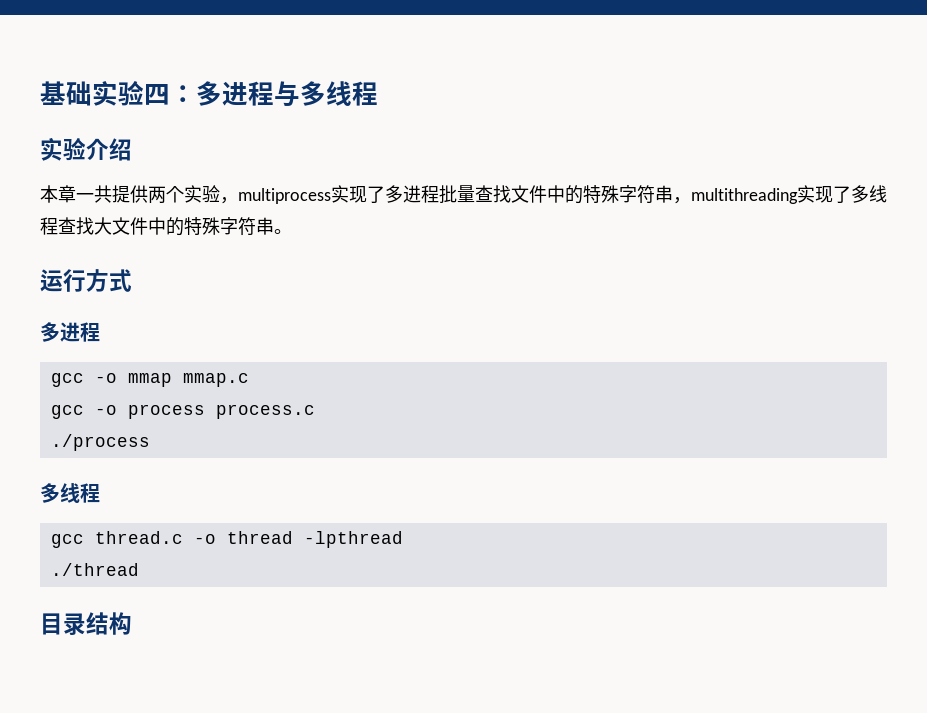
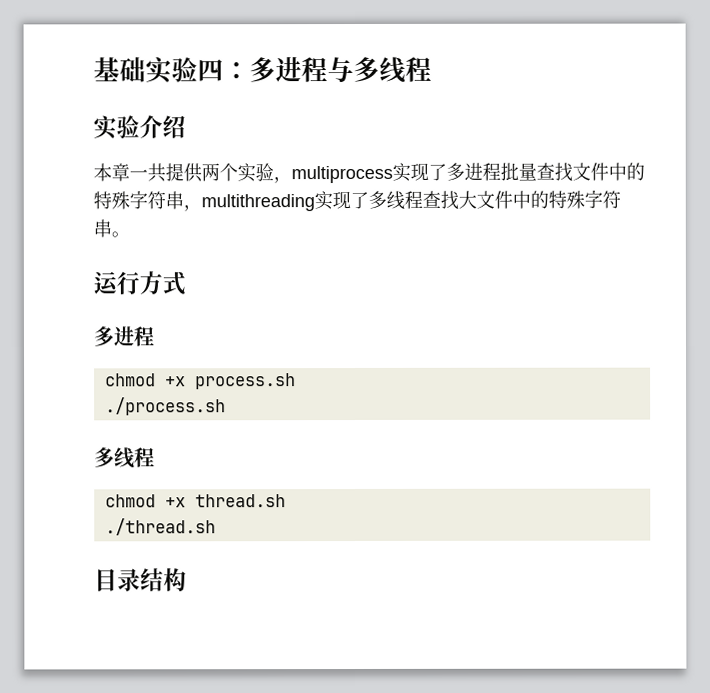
[50,373,249,387] [50,404,315,419] [50,434,150,451] [40,483,100,503] [50,531,403,548] [50,563,139,576] gcc -o mmap mmap.c // gcc -o process process.c // ./process // 多线程 // gcc thread.c -o thread -lpthread // ./thread -> [104,373,296,390] [104,397,226,416] [94,447,155,469] [104,494,286,508] [104,518,216,536] chmod +x process.sh // ./process.sh // 多线程 // chmod +x thread.sh // ./thread.sh

